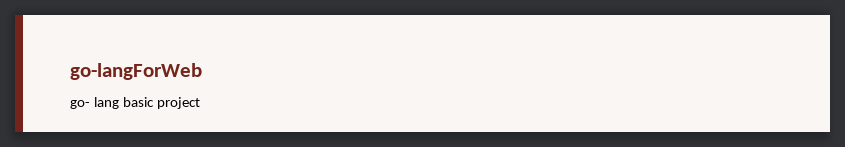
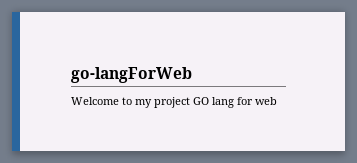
[70,97,200,109] go- lang basic project -> [71,97,277,108] Welcome to my project GO lang for web

